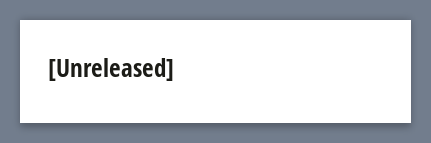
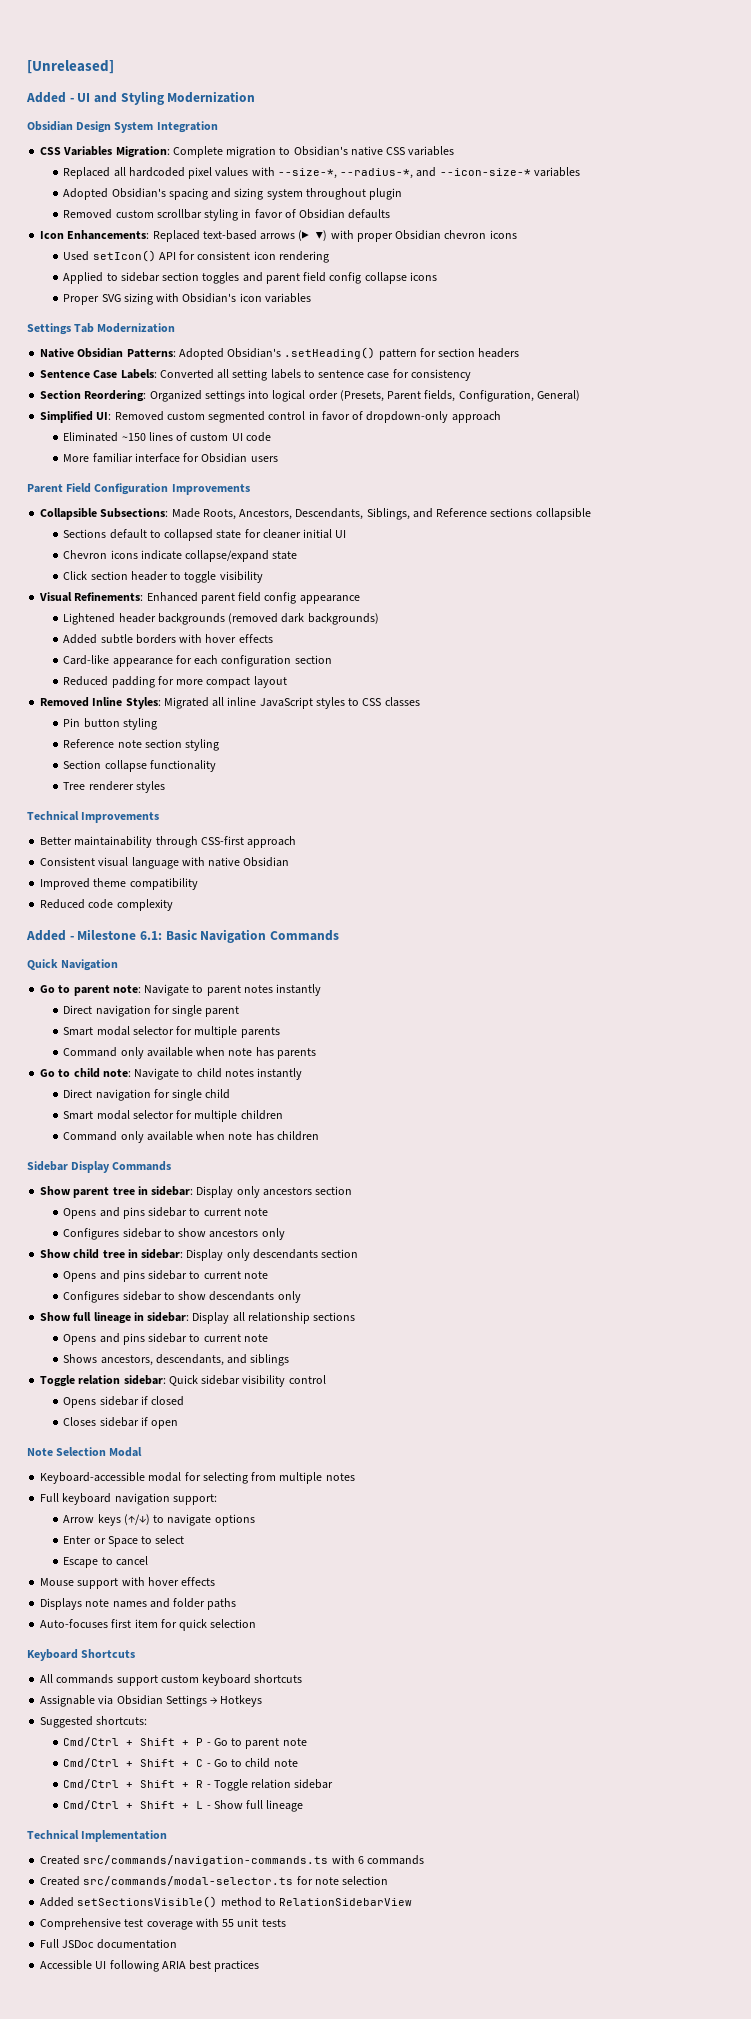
(174, 69) none -> [26,91,256,105] [27,121,218,133] [40,146,455,158] [63,167,580,179] [63,188,403,200] [63,209,391,221] [40,230,517,242] [63,250,329,263] [63,272,437,284] [63,293,311,305] [27,323,176,335] [40,347,520,360] [40,369,471,381] [40,390,580,402] [40,411,501,423] [63,432,271,442] [63,453,278,463] [27,483,250,495] [40,508,591,520] [63,529,347,541] [63,550,298,562] [63,571,263,583] [39,592,360,604] [63,613,379,625] [63,634,273,644] [63,655,332,667] [63,676,287,688] [40,697,420,709] [63,718,157,730] [63,739,220,751] [63,760,216,772] [63,781,165,793] [27,811,160,823] [40,836,297,848] [40,857,290,869] [40,878,198,890] [40,899,173,911] [26,929,339,943] [27,959,119,971] [40,984,322,996] [63,1005,240,1017] [63,1026,280,1038] [63,1047,316,1059] [40,1068,303,1080] [63,1089,231,1101] [63,1110,283,1122] [63,1131,319,1143] [27,1161,172,1173] [40,1186,353,1198] [63,1207,268,1219] [63,1228,285,1240] [40,1249,359,1261] [63,1270,268,1282] [63,1291,301,1303] [40,1312,356,1324] [63,1333,268,1345] [63,1354,290,1366] [40,1375,326,1387] [63,1396,185,1408] [63,1417,179,1429] [27,1447,143,1457] [40,1472,355,1484] [40,1493,217,1505] [63,1514,255,1526] [63,1535,185,1547] [63,1556,148,1568] [40,1577,216,1589] [40,1598,237,1610] [40,1619,257,1631] [27,1649,136,1661] [40,1674,303,1686] [40,1695,263,1707] [40,1716,148,1728] [63,1737,307,1749] [63,1758,298,1768] [63,1779,334,1791] [63,1800,304,1812] [27,1830,168,1842] [40,1855,425,1866] [40,1876,389,1886] [40,1896,413,1908] [40,1918,286,1930] [40,1939,177,1949] [40,1960,260,1972] // Added - UI and Styling Modernization // Obsidian Design System Integration // CSS Variables Migration: Complete migration to Obsidian's native CSS variables // Replaced all hardcoded pixel values with --size-*, --radius-*, and --icon-size-* variables // Adopted Obsidian's spacing and sizing system throughout plugin // Removed custom scrollbar styling in favor of Obsidian defaults // Icon Enhancements: Replaced text-based arrows (▶ ▼) with proper Obsidian chevron icons // Used setIcon() API for consistent icon rendering // Applied to sidebar section toggles and parent field config collapse icons // Proper SVG sizing with Obsidian's icon variables // Settings Tab Modernization // Native Obsidian Patterns: Adopted Obsidian's .setHeading() pattern for section headers // Sentence Case Labels: Converted all setting labels to sentence case for consistency // Section Reordering: Organized settings into logical order (Presets, Parent fields, Configuration, General) // Simplified UI: Removed custom segmented control in favor of dropdown-only approach // Eliminated ~150 lines of custom UI code // More familiar interface for Obsidian users // Parent Field Configuration Improvements // Collapsible Subsections: Made Roots, Ancestors, Descendants, Siblings, and Reference sections collapsible // Sections default to collapsed state for cleaner initial UI // Chevron icons indicate collapse/expand state // Click section header to toggle visibility // Visual Refinements: Enhanced parent field config appearance // Lightened header backgrounds (removed dark backgrounds) // Added subtle borders with hover effects // Card-like appearance for each configuration section // Reduced padding for more compact layout // Removed Inline Styles: Migrated all inline JavaScript styles to CSS classes // Pin button styling // Reference note section styling // Section collapse functionality // Tree renderer styles // Technical Improvements // Better maintainability through CSS-first approach // Consistent visual language with native Obsidian // Improved theme compatibility // Reduced code complexity // Added - Milestone 6.1: Basic Navigation Commands // Quick Navigation // Go to parent note: Navigate to parent notes instantly // Direct navigation for single parent // Smart modal selector for multiple parents // Command only available when note has parents // Go to child note: Navigate to child notes instantly // Direct navigation for single child // Smart modal selector for multiple children // Command only available when note has children // Sidebar Display Commands // Show parent tree in sidebar: Display only ancestors section // Opens and pins sidebar to current note // Configures sidebar to show ancestors only // Show child tree in sidebar: Display only descendants section // Opens and pins sidebar to current note // Configures sidebar to show descendants only // Show full lineage in sidebar: Display all relationship sections // Opens and pins sidebar to current note // Shows ancestors, descendants, and siblings // Toggle relation sidebar: Quick sidebar visibility control // Opens sidebar if closed // Closes sidebar if open // Note Selection Modal // Keyboard-accessible modal for selecting from multiple notes // Full keyboard navigation support: // Arrow keys (↑/↓) to navigate options // Enter or Space to select // Escape to cancel // Mouse support with hover effects // Displays note names and folder paths // Auto-focuses first item for quick selection // Keyboard Shortcuts // All commands support custom keyboard shortcuts // Assignable via Obsidian Settings → Hotkeys // Suggested shortcuts: // Cmd/Ctrl + Shift + P - Go to parent note // Cmd/Ctrl + Shift + C - Go to child note // Cmd/Ctrl + Shift + R - Toggle relation sidebar // Cmd/Ctrl + Shift + L - Show full lineage // Technical Implementation // Created src/commands/navigation-commands.ts with 6 commands // Created src/commands/modal-selector.ts for note selection // Added setSectionsVisible() method to RelationSidebarView // Comprehensive test coverage with 55 unit tests // Full JSDoc documentation // Accessible UI following ARIA best practices

